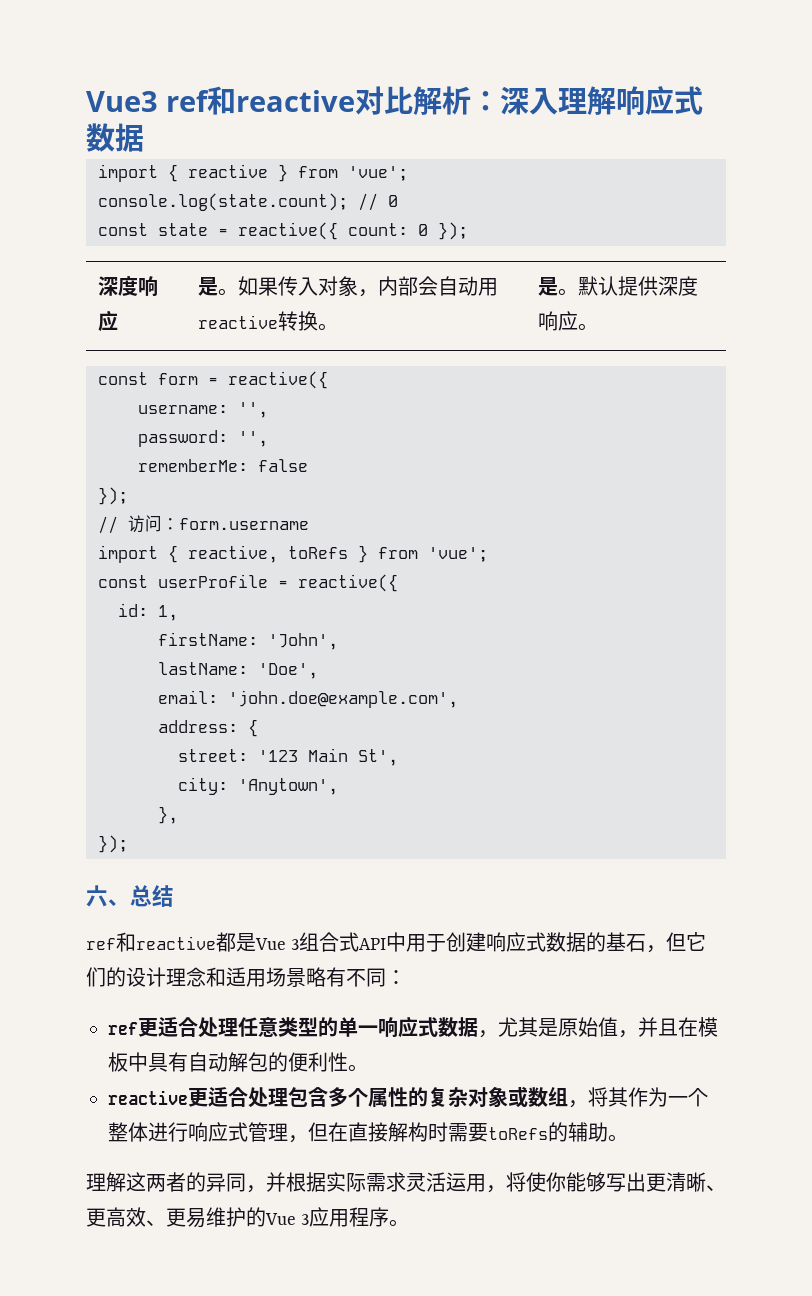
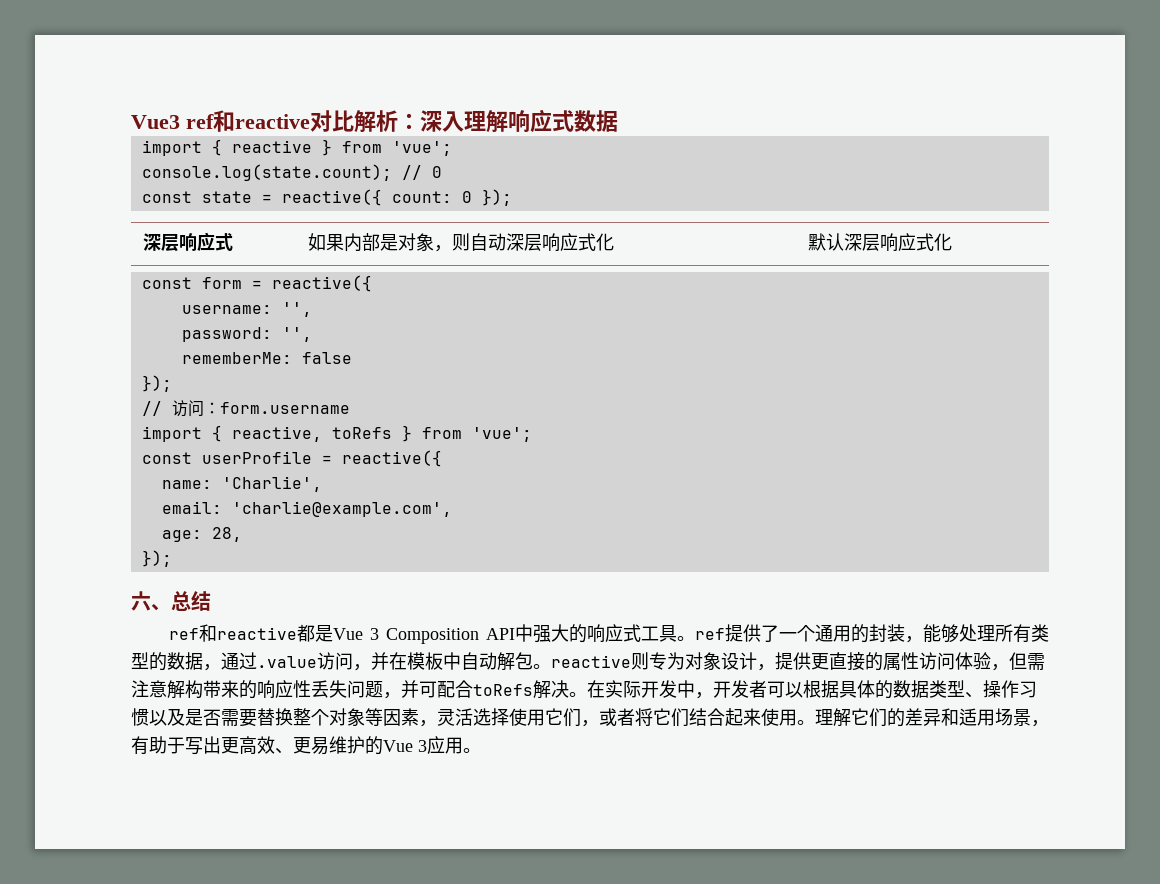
[118,276,159,297] [98,310,119,332] [198,276,499,297] [198,311,339,331] [538,276,699,296] [538,311,599,331] 度响应 | 是。如果传入对象，内部会自动用reactive转换。 | 是。默认提供深度响应。 -> [161,232,234,252] [308,233,615,252] [808,233,953,252] 层响应式 | 如果内部是对象，则自动深层响应式化 | 默认深层响应式化
[118,603,178,621] [158,632,338,650] [158,662,318,679] [158,690,458,708] [158,719,258,737] [178,748,398,766] [178,777,338,795] [158,806,178,824] id: 1, // firstName: 'John', // lastName: 'Doe', // email: 'john.doe@example.com', // address: { // street: '123 Main St', // city: 'Anytown', // }, -> [161,476,322,492] [161,501,452,517] [161,527,242,542] name: 'Charlie', // email: 'charlie@example.com', // age: 28,
[299,932,707,953] [86,967,406,987] [108,1016,718,1038] [108,1052,368,1072] [108,1086,708,1108] [108,1122,628,1143] [86,1172,726,1193] 组合式API中用于创建响应式数据的基石，但它们的设计理念和适用场景略有不同： // ref更适合处理任意类型的单一响应式数据，尤其是原始值，并且在模板中具有自动解包的便利性。 // reactive更适合处理包含多个属性的复杂对象或数组，将其作为一个整体进行响应式管理，但在直接解构时需要toRefs的辅助。 // 理解这两者的异同，并根据实际需求灵活运用，将使你能够写出更清晰、 -> [386,624,1049,644] [131,652,1045,671] [131,680,1037,699] [131,708,1049,727] [131,736,221,755] Composition API中强大的响应式工具。ref提供了一个通用的封装，能够处理所有类型的数据，通过.value访问，并在模板中自动解包。reactive则专为对象设计，提供更直接的属性访问体验，但需注意解构带来的响应性丢失问题，并可配合toRefs解决。在实际开发中，开发者可以根据具体的数据类型、操作习惯以及是否需要替换整个对象等因素，灵活选择使用它们，或者将它们结合起来使用。理解它们的差异和适用场景，有助于写出
[349,1207,390,1227] 程序 -> (463, 745) none

